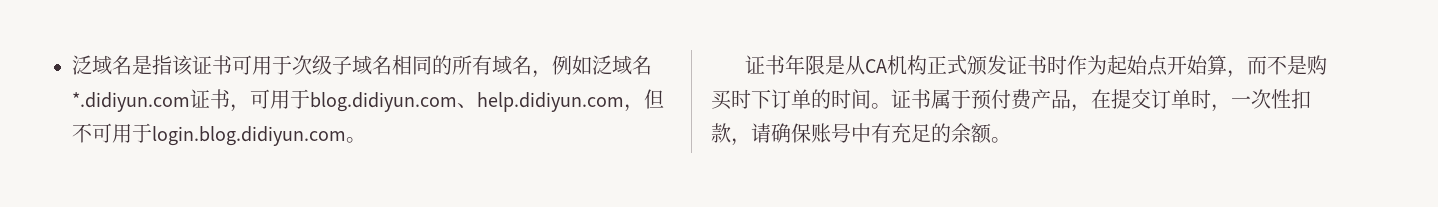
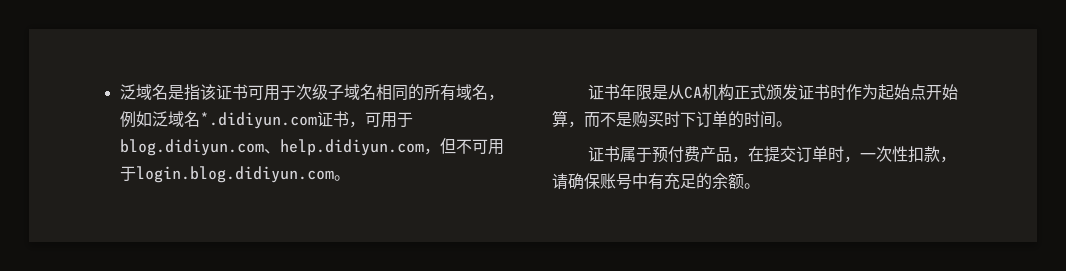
(891, 106) none -> (792, 124) //

